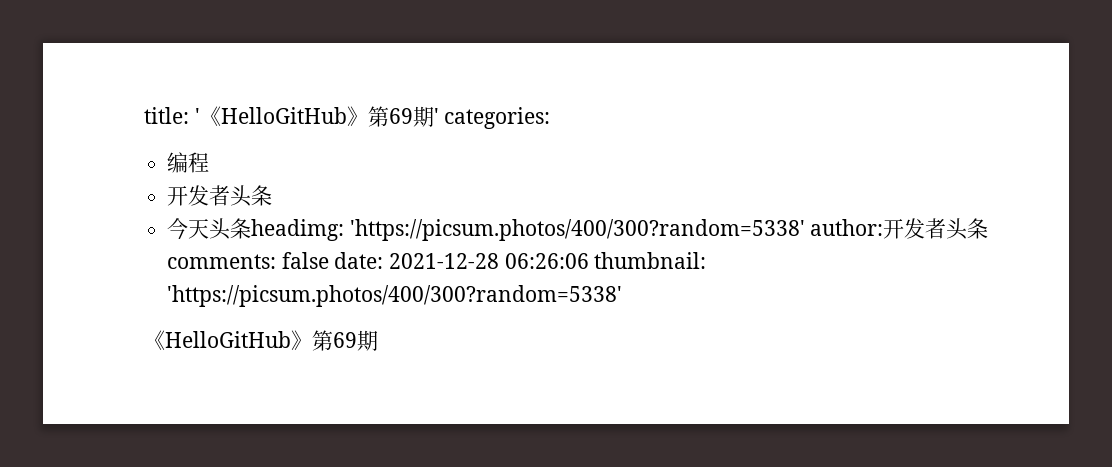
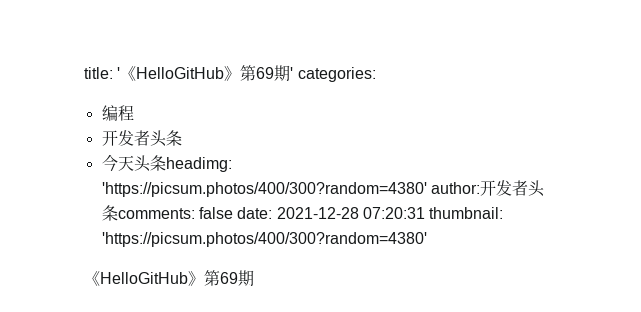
[349,219,805,241] 'https://picsum.photos/400/300?random=5338' -> [101,182,427,197] 'https://picsum.photos/400/300?random=4380'
[504,252,707,269] [167,285,623,307] 06:26:06 thumbnail: 'https://picsum.photos/400/300?random=5338' -> [362,207,504,219] [101,232,427,247] 07:20:31 thumbnail: 'https://picsum.photos/400/300?random=4380'

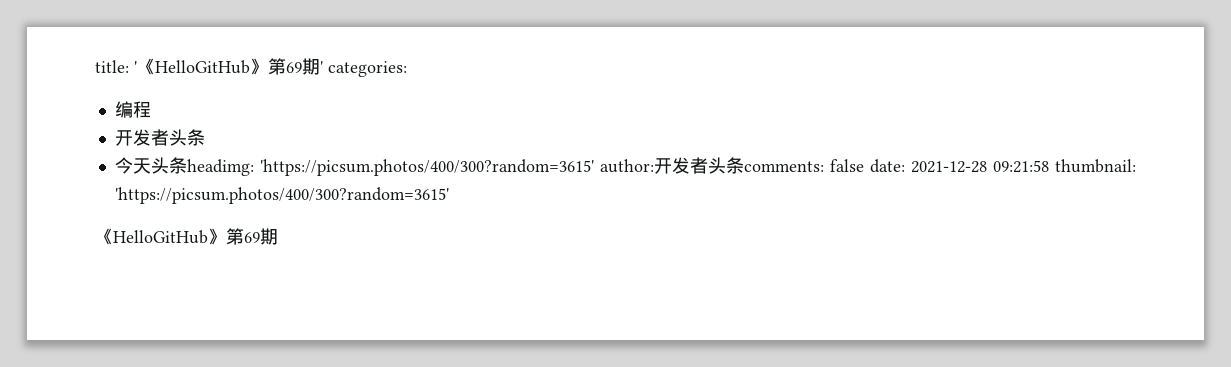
[101,182,427,197] 'https://picsum.photos/400/300?random=4380' -> [259,159,594,176] 'https://picsum.photos/400/300?random=3615'
[362,207,504,219] [101,232,427,247] 07:20:31 thumbnail: 'https://picsum.photos/400/300?random=4380' -> [992,159,1137,173] [114,187,449,204] 09:21:58 thumbnail: 'https://picsum.photos/400/300?random=3615'

